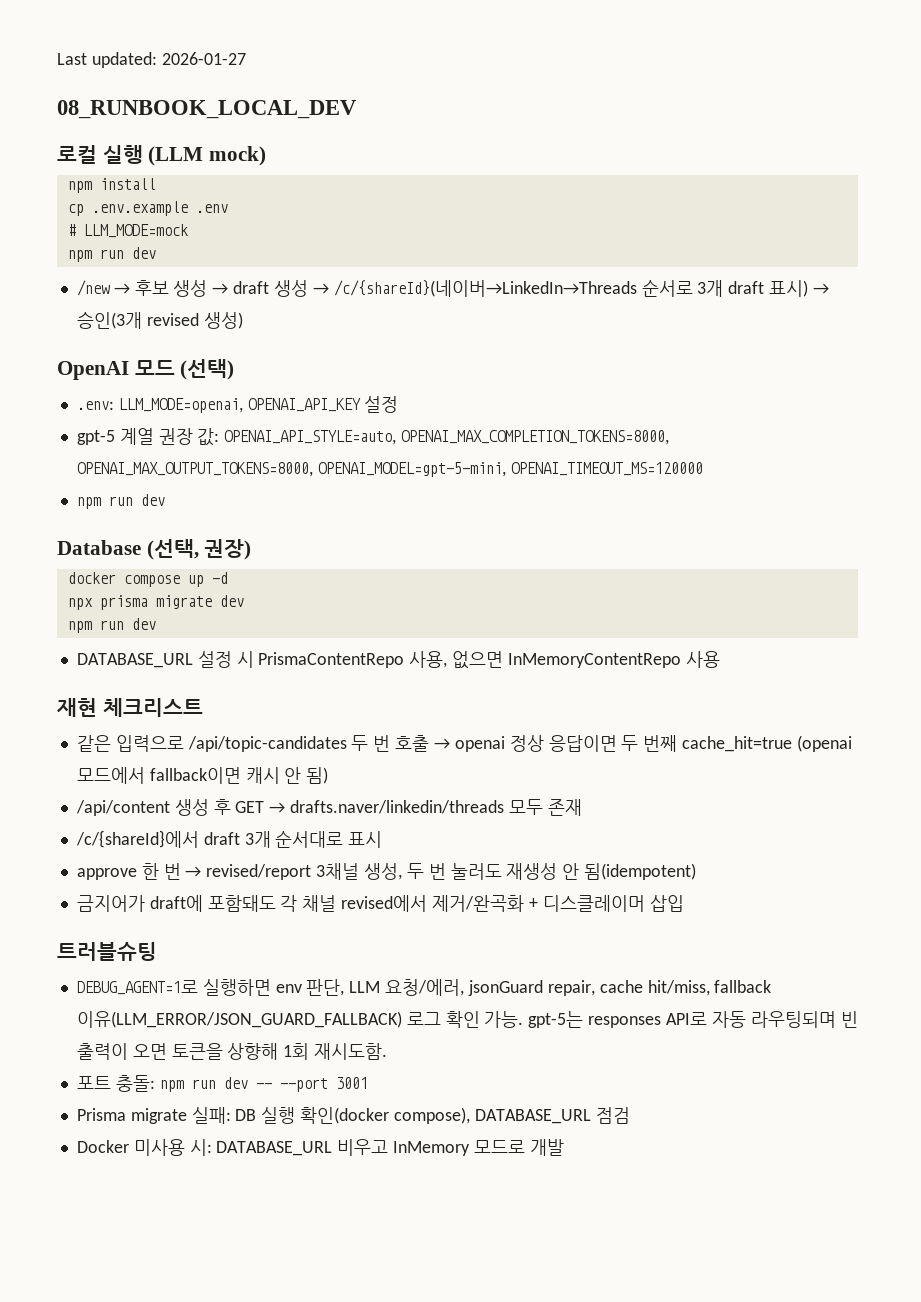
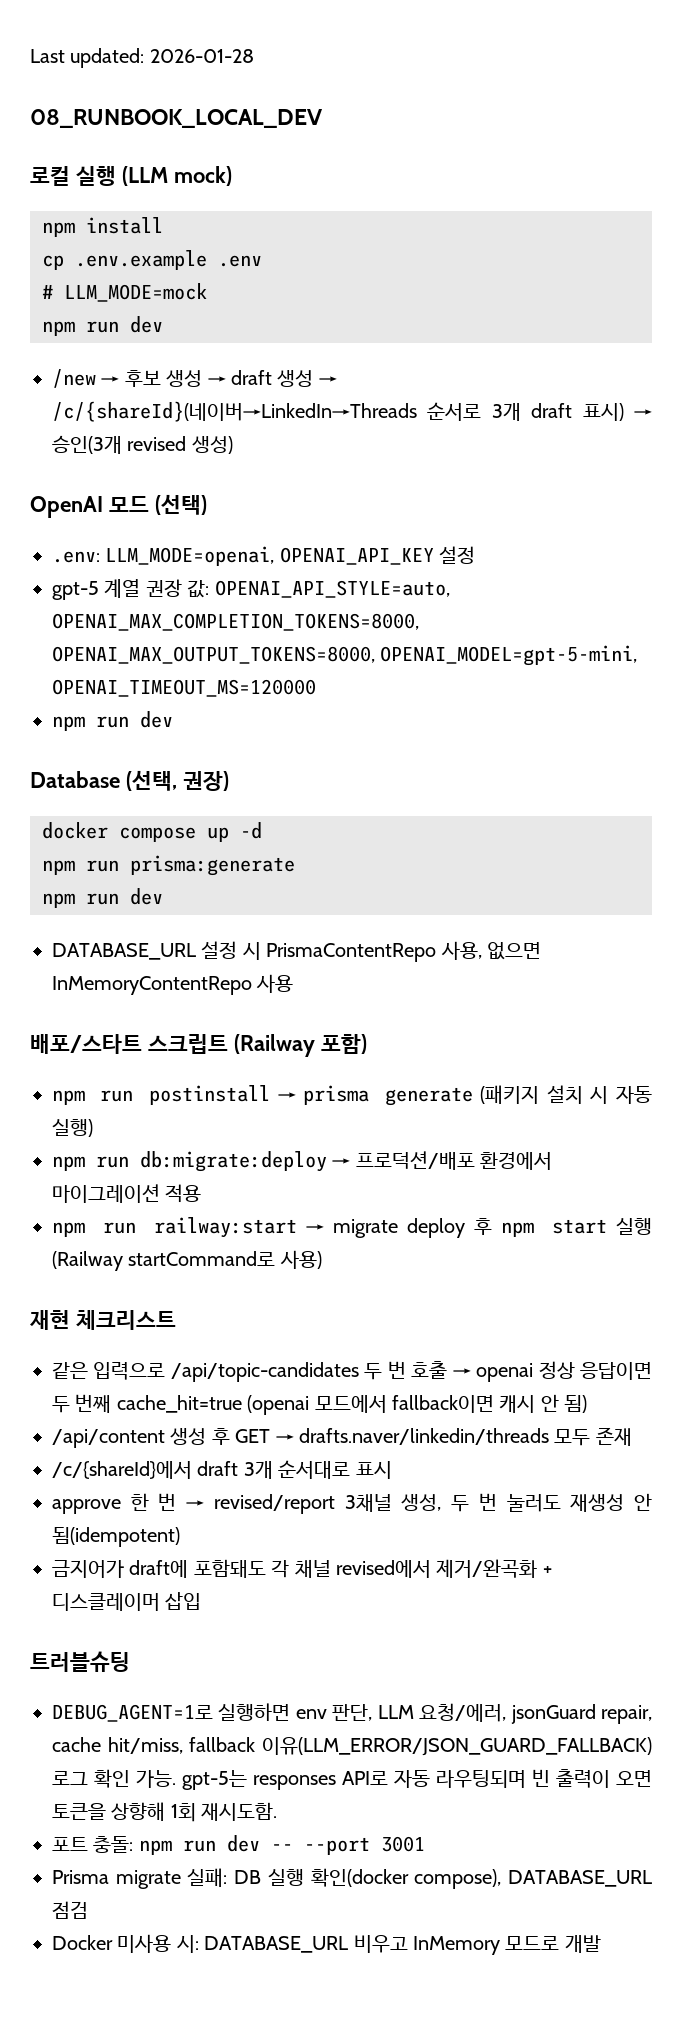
[161,52,246,65] 2026-01-27 -> [149,49,254,63] 2026-01-28
[67,595,244,610] npx prisma migrate dev -> [42,855,295,876] npm run prisma:generate
(720, 659) none -> [30,1034,367,1057] [52,1085,652,1106] [52,1118,93,1137] [52,1151,553,1172] [52,1184,202,1203] [52,1217,652,1238] [52,1250,322,1271] // 배포/스타트 스크립트 (Railway 포함) // npm run postinstall → prisma generate (패키지 설치 시 자동 실행) // npm run db:migrate:deploy → 프로덕션/배포 환경에서 마이그레이션 적용 // npm run railway:start → migrate deploy 후 npm start 실행 (Railway startCommand로 사용)

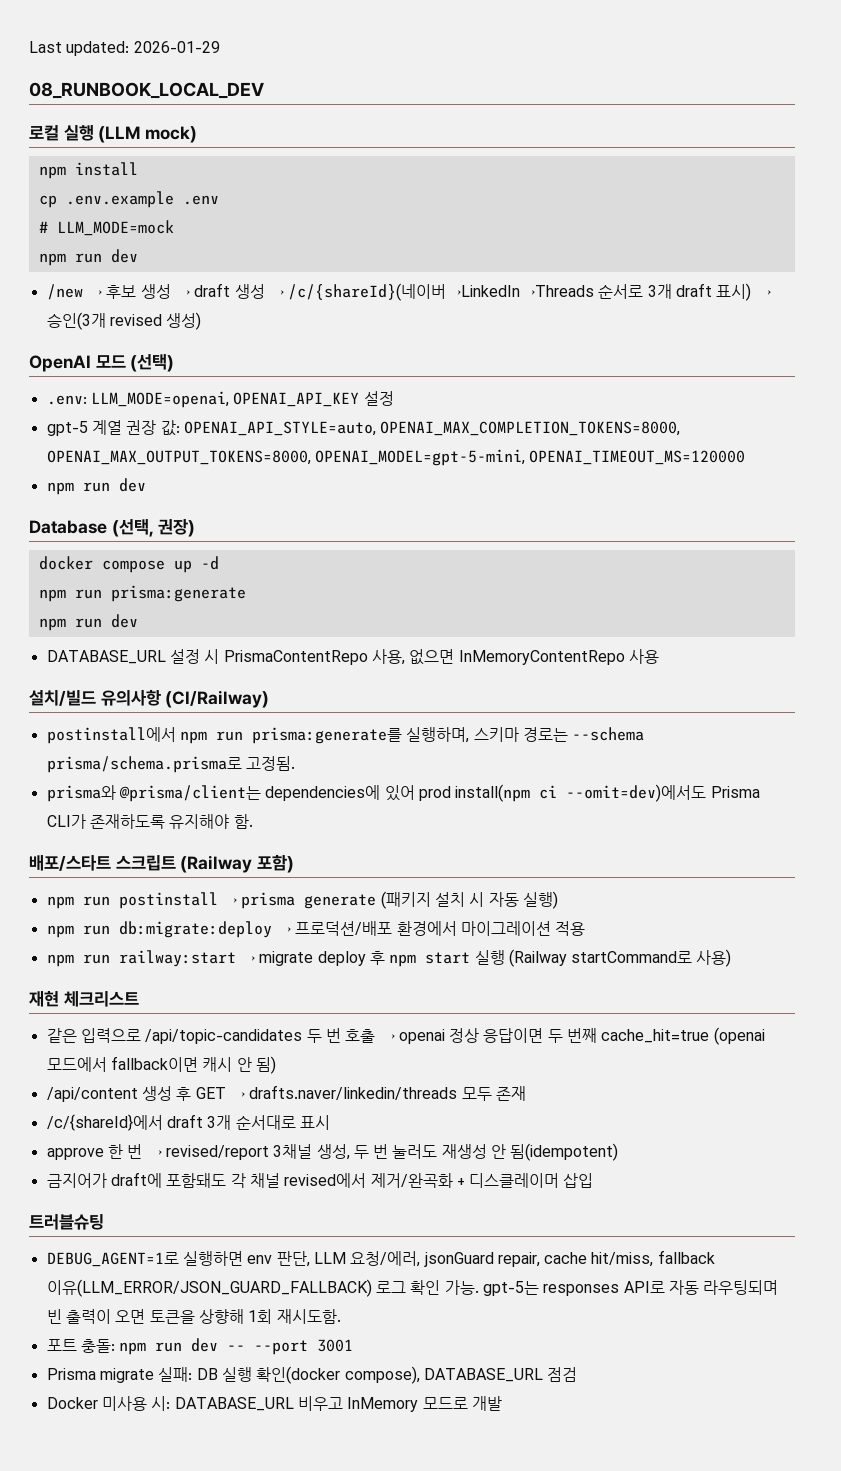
[149,49,254,63] 2026-01-28 -> [133,41,220,53] 2026-01-29
(294, 983) none -> [29,689,270,708] [46,727,645,744] [46,756,295,773] [46,784,760,802] [46,814,253,829] // 설치/빌드 유의사항 (CI/Railway) // postinstall에서 npm run prisma:generate를 실행하며, 스키마 경로는 --schema prisma/schema.prisma로 고정됨. // prisma와 @prisma/client는 dependencies에 있어 prod install(npm ci --omit=dev)에서도 Prisma CLI가 존재하도록 유지해야 함.

